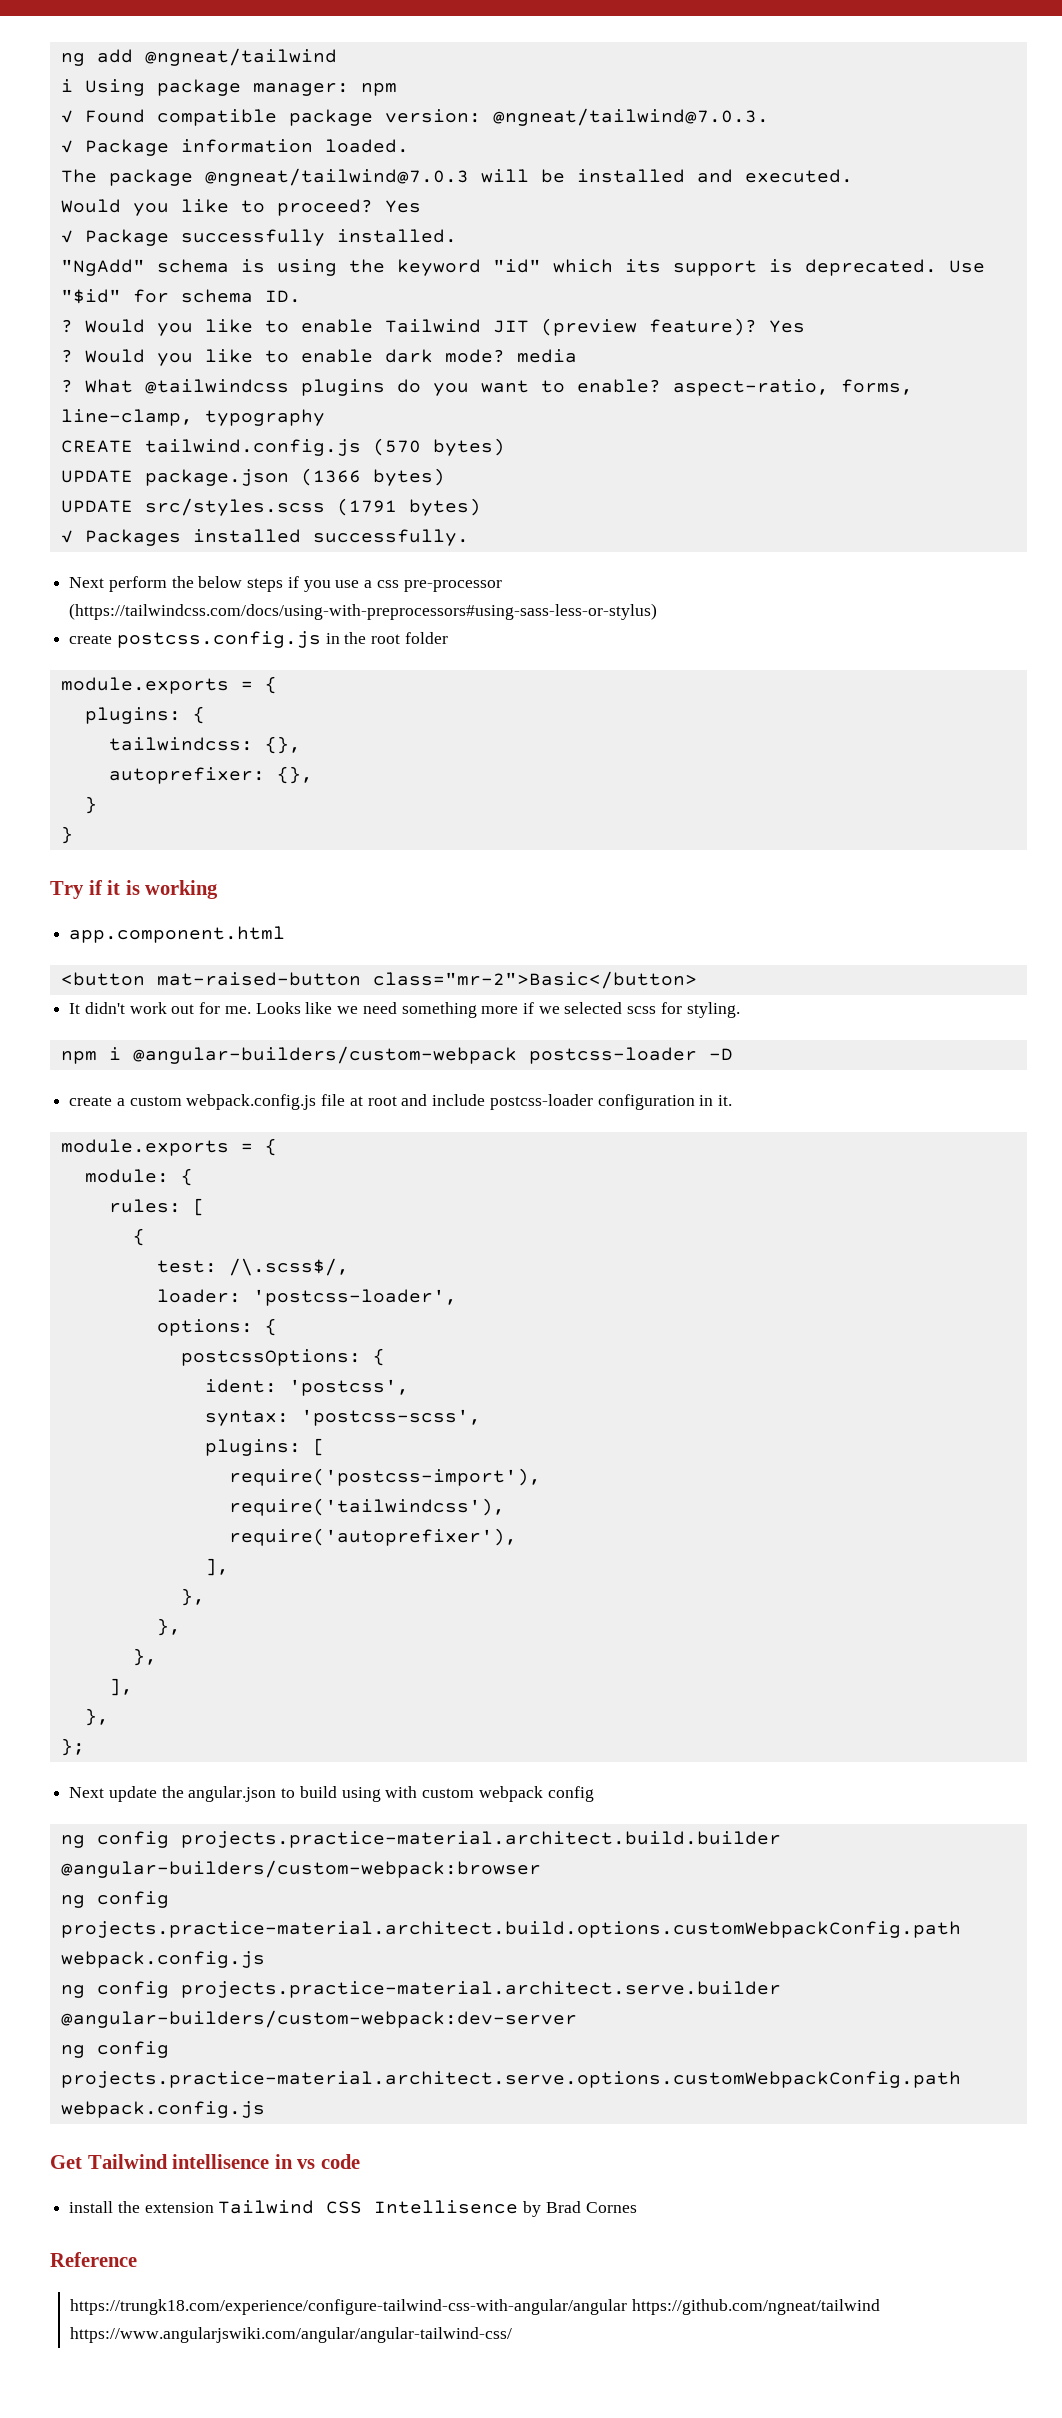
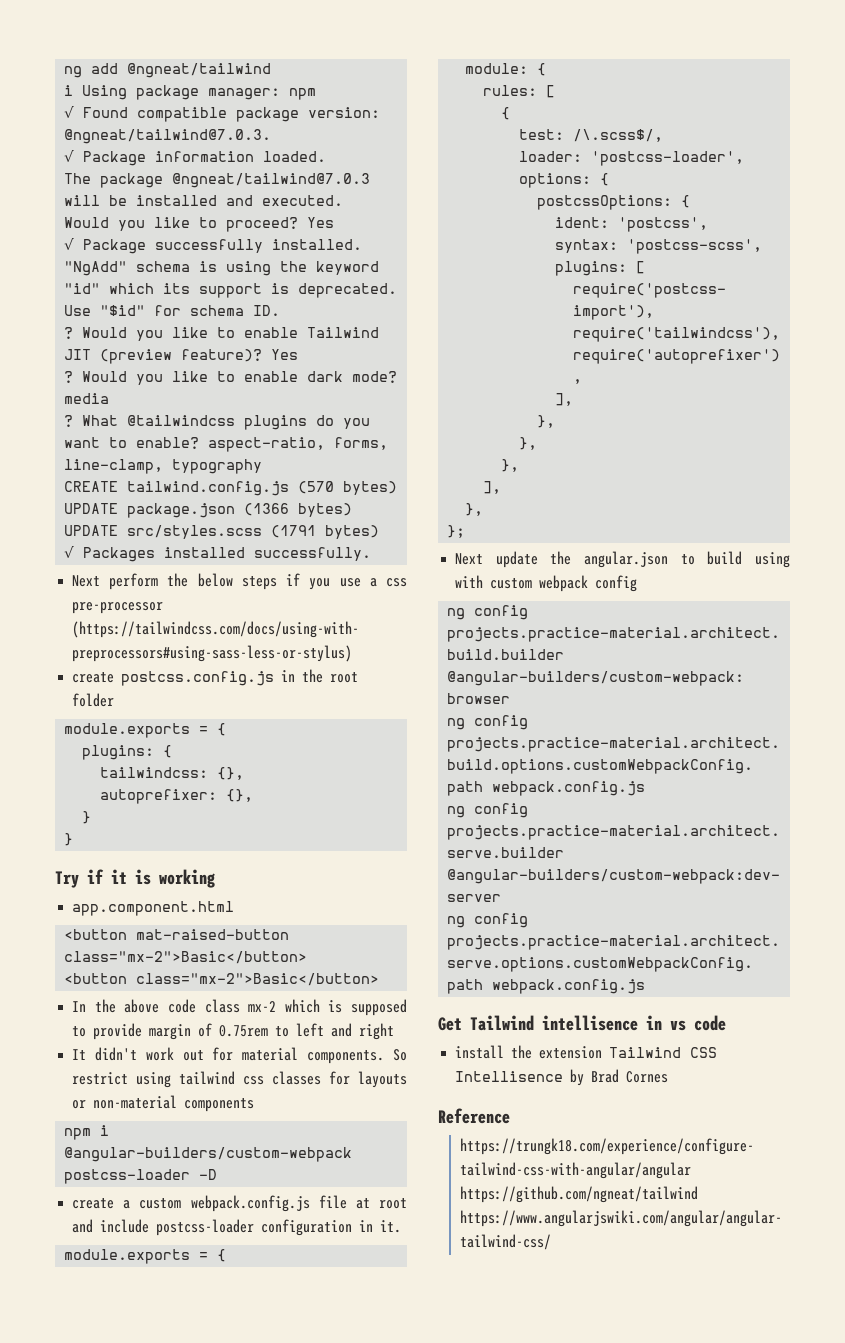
[372,971,697,989] class="mr-2">Basic</button> -> [64,951,308,964] [64,973,380,986] [72,999,407,1016] [72,1023,395,1040] class="mx-2">Basic</button> // <button class="mx-2">Basic</button> // In the above code class mx-2 which is supposed to provide margin of 0.75rem to left and right
[224,1002,740,1018] me. Looks like we need something more if we selected scss for styling. -> [242,1047,407,1064] [72,1071,407,1088] [72,1095,255,1112] material components. So restrict using tailwind css classes for layouts or non-material components

